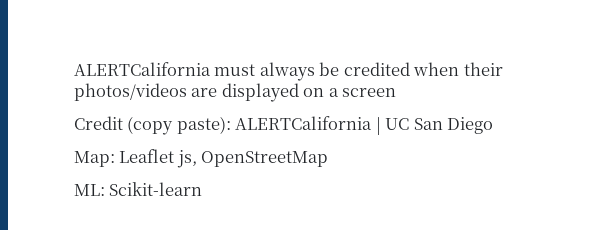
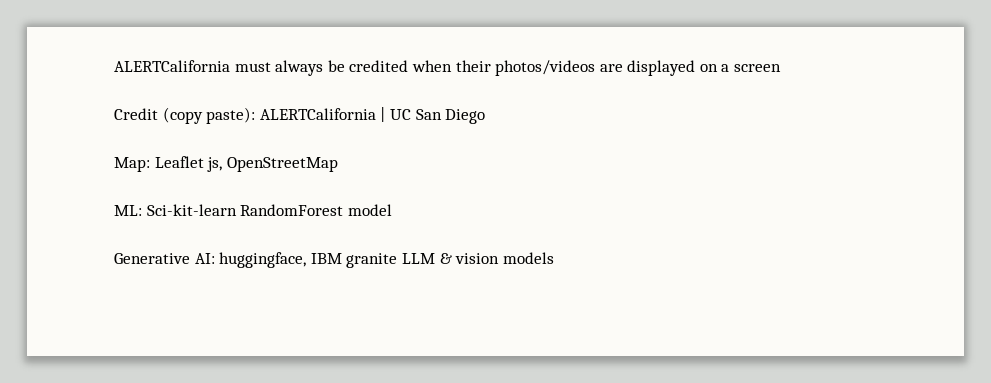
[109,182,203,196] Scikit-learn -> [146,204,392,216] [114,252,554,268] Sci-kit-learn RandomForest model // Generative AI: huggingface, IBM granite LLM & vision models

